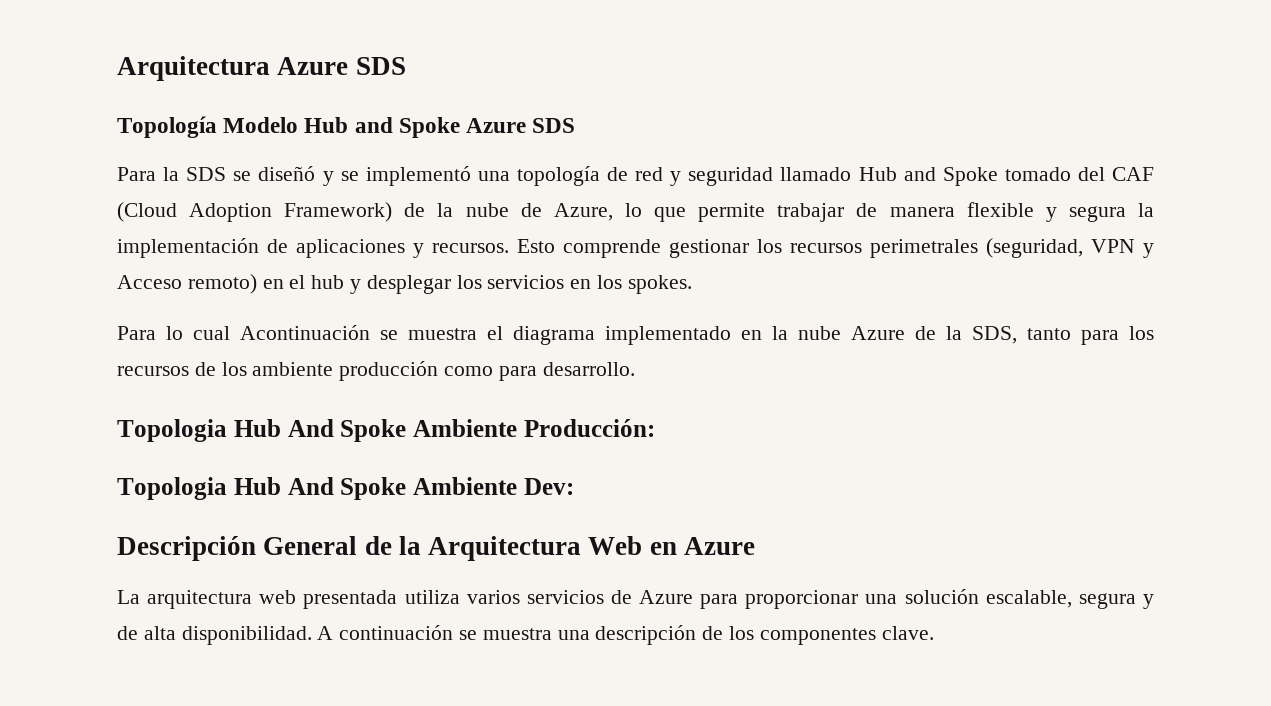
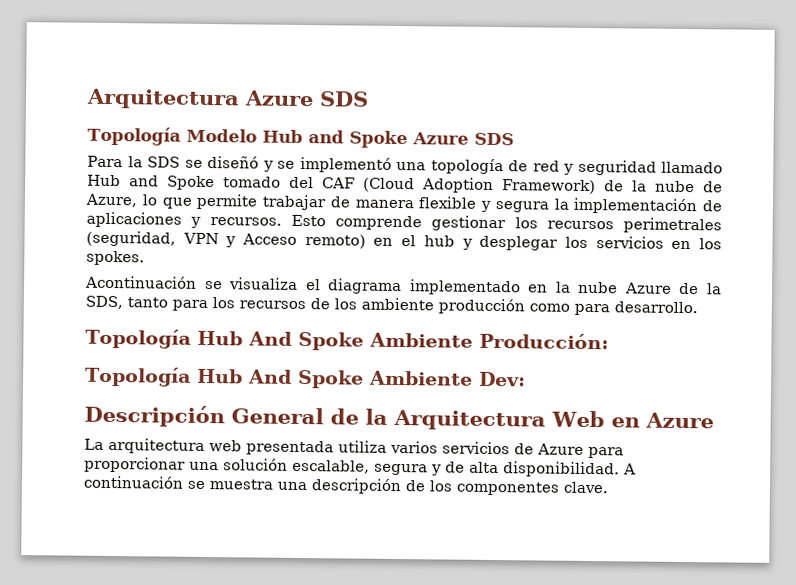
[117,326,230,340] Para lo cual -> (145, 258) none
[408,328,477,340] muestra -> [229,277,299,290] visualiza
[117,419,227,442] Topologia -> [85,328,191,349] Topología
[117,477,227,500] Topologia -> [85,366,191,387] Topología

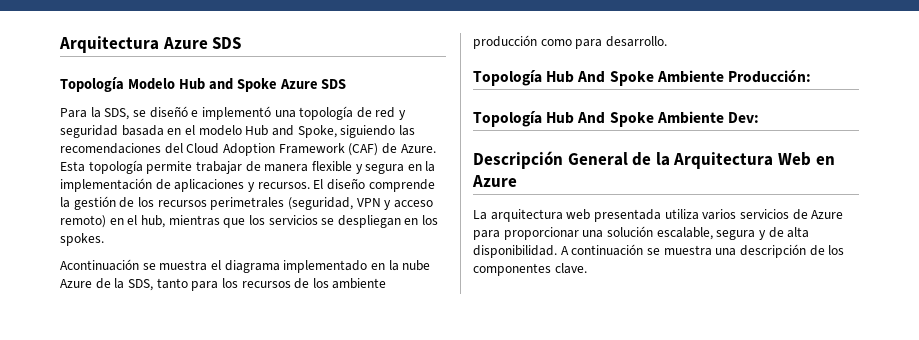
[147,156,180,168] SDS -> [104,108,130,120] SDS,
[262,160,295,172] y se -> [191,110,199,117] e
[661,161,723,174] [87,174,723,195] [85,193,192,209] llamado Hub and Spoke tomado del CAF (Cloud Adoption Framework) de la nube de Azure, lo que -> [121,125,415,138] [60,143,436,156] [60,160,143,174] basada en el modelo Hub and Spoke, siguiendo las recomendaciones del Cloud Adoption Framework (CAF) de Azure. Esta topología
(549, 207) none -> [407,164,422,171] en
[290,214,507,232] Esto comprende gestionar -> [313,178,435,192] [60,196,135,210] El diseño comprende la gestión de
[242,233,298,245] Acceso -> [393,200,433,208] acceso
[423,235,664,251] hub y desplegar los servicios -> [140,215,401,228] hub, mientras que los servicios se despliegan
[229,277,299,290] visualiza -> [159,260,208,271] muestra

